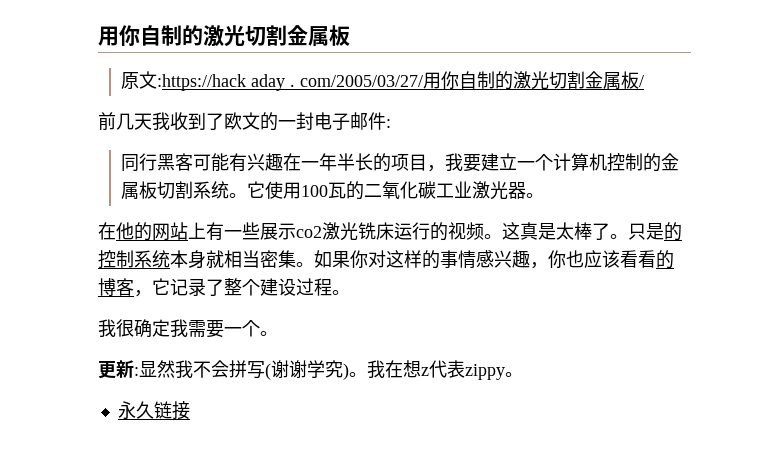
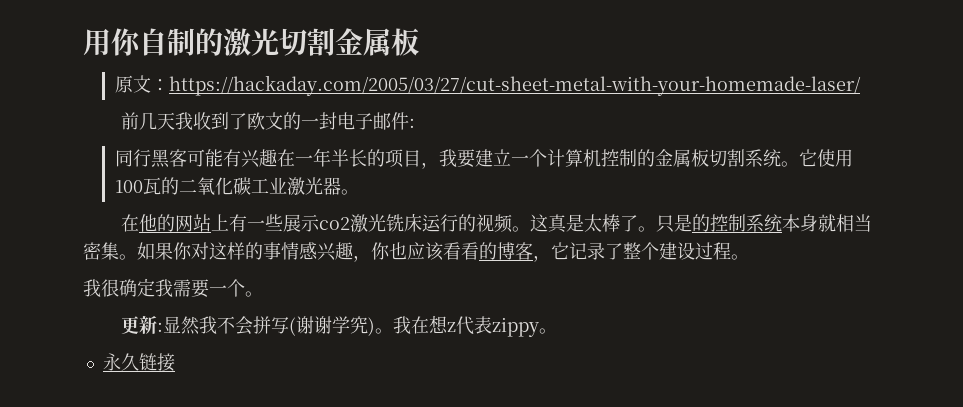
[157,71,645,91] :https://hack aday . com/2005/03/27/用你自制的激光切割金属板/ -> [150,75,861,96] ：https://hackaday.com/2005/03/27/cut-sheet-metal-with-your-homemade-laser/

